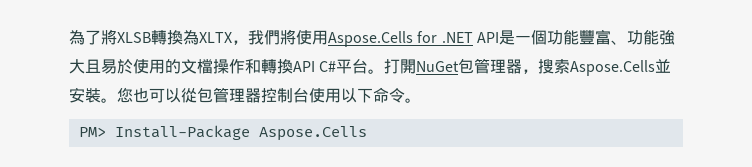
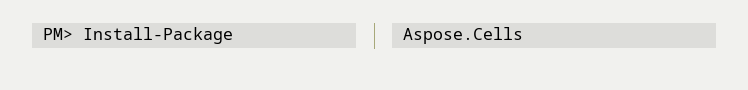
[69,29,675,47] [69,58,672,76] [69,87,421,103] 為了將XLSB轉換為XLTX，我們將使用Aspose.Cells for .NET API是一個功能豐富、功能強大且易於使用的文檔操作和轉換API C#平台。打開NuGet包管理器，搜索Aspose.Cells並安裝。您也可以從包管理器控制台使用以下命令。 // -> (43, 34) none

